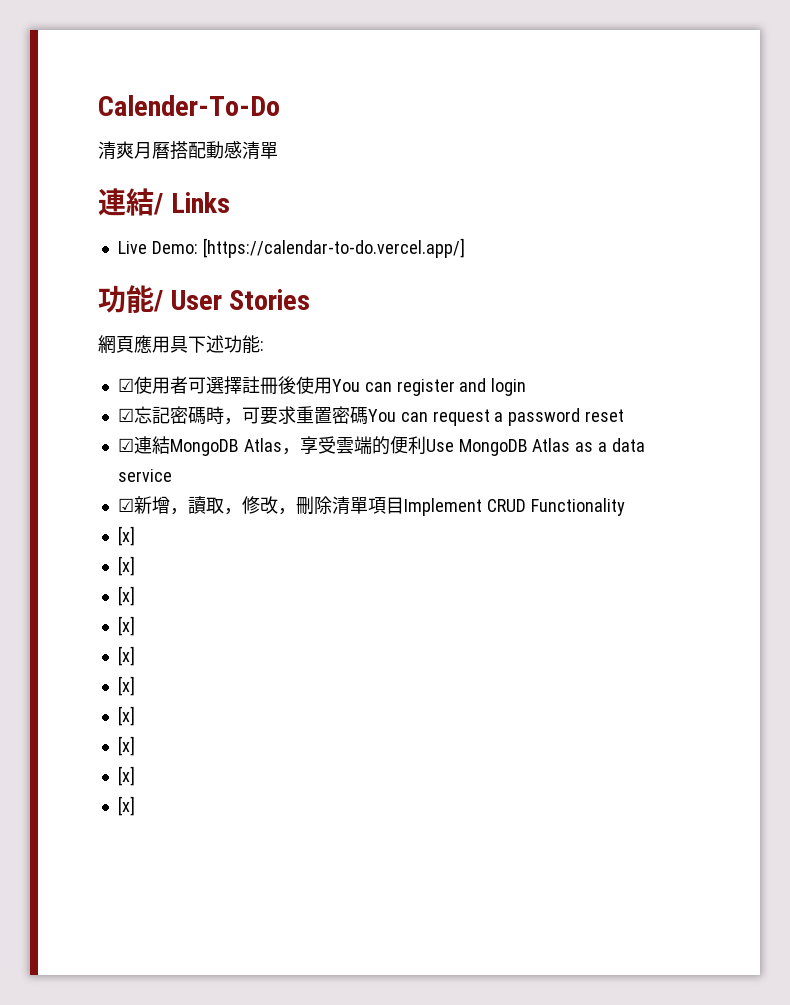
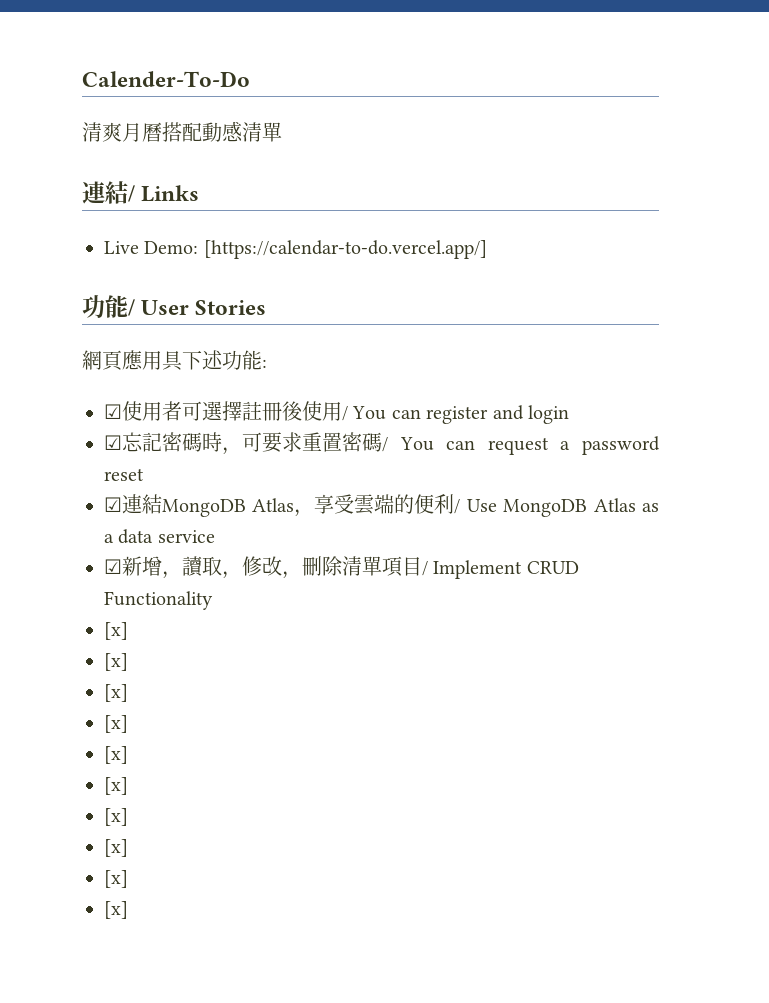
(332, 385) none -> [342,406,348,421] /
(368, 416) none -> [382,437,388,452] /
(426, 445) none -> [454,499,461,514] /
(404, 505) none -> [422,561,428,576] /

